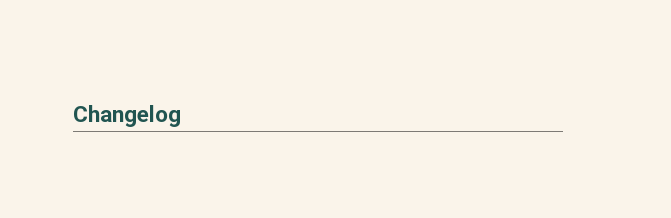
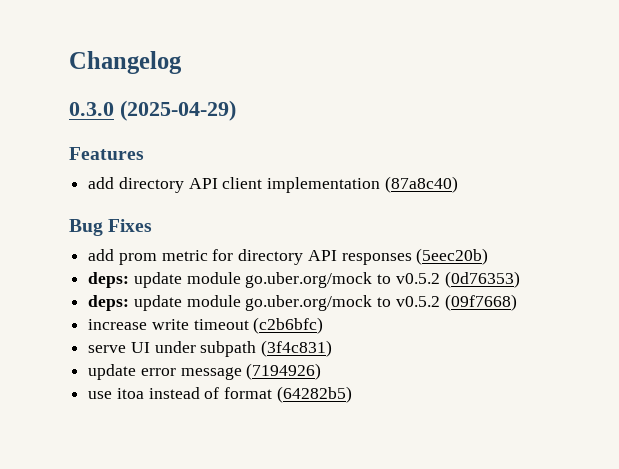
(181, 116) none -> [69,100,236,121] [69,147,144,160] [88,176,458,193] [69,219,153,236] [88,248,489,265] [88,271,520,288] [88,294,517,311] [88,317,324,334] [88,340,333,357] [88,363,322,380] [88,386,352,403] // 0.3.0 (2025-04-29) // Features // add directory API client implementation (87a8c40) // Bug Fixes // add prom metric for directory API responses (5eec20b) // deps: update module go.uber.org/mock to v0.5.2 (0d76353) // deps: update module go.uber.org/mock to v0.5.2 (09f7668) // increase write timeout (c2b6bfc) // serve UI under subpath (3f4c831) // update error message (7194926) // use itoa instead of format (64282b5)

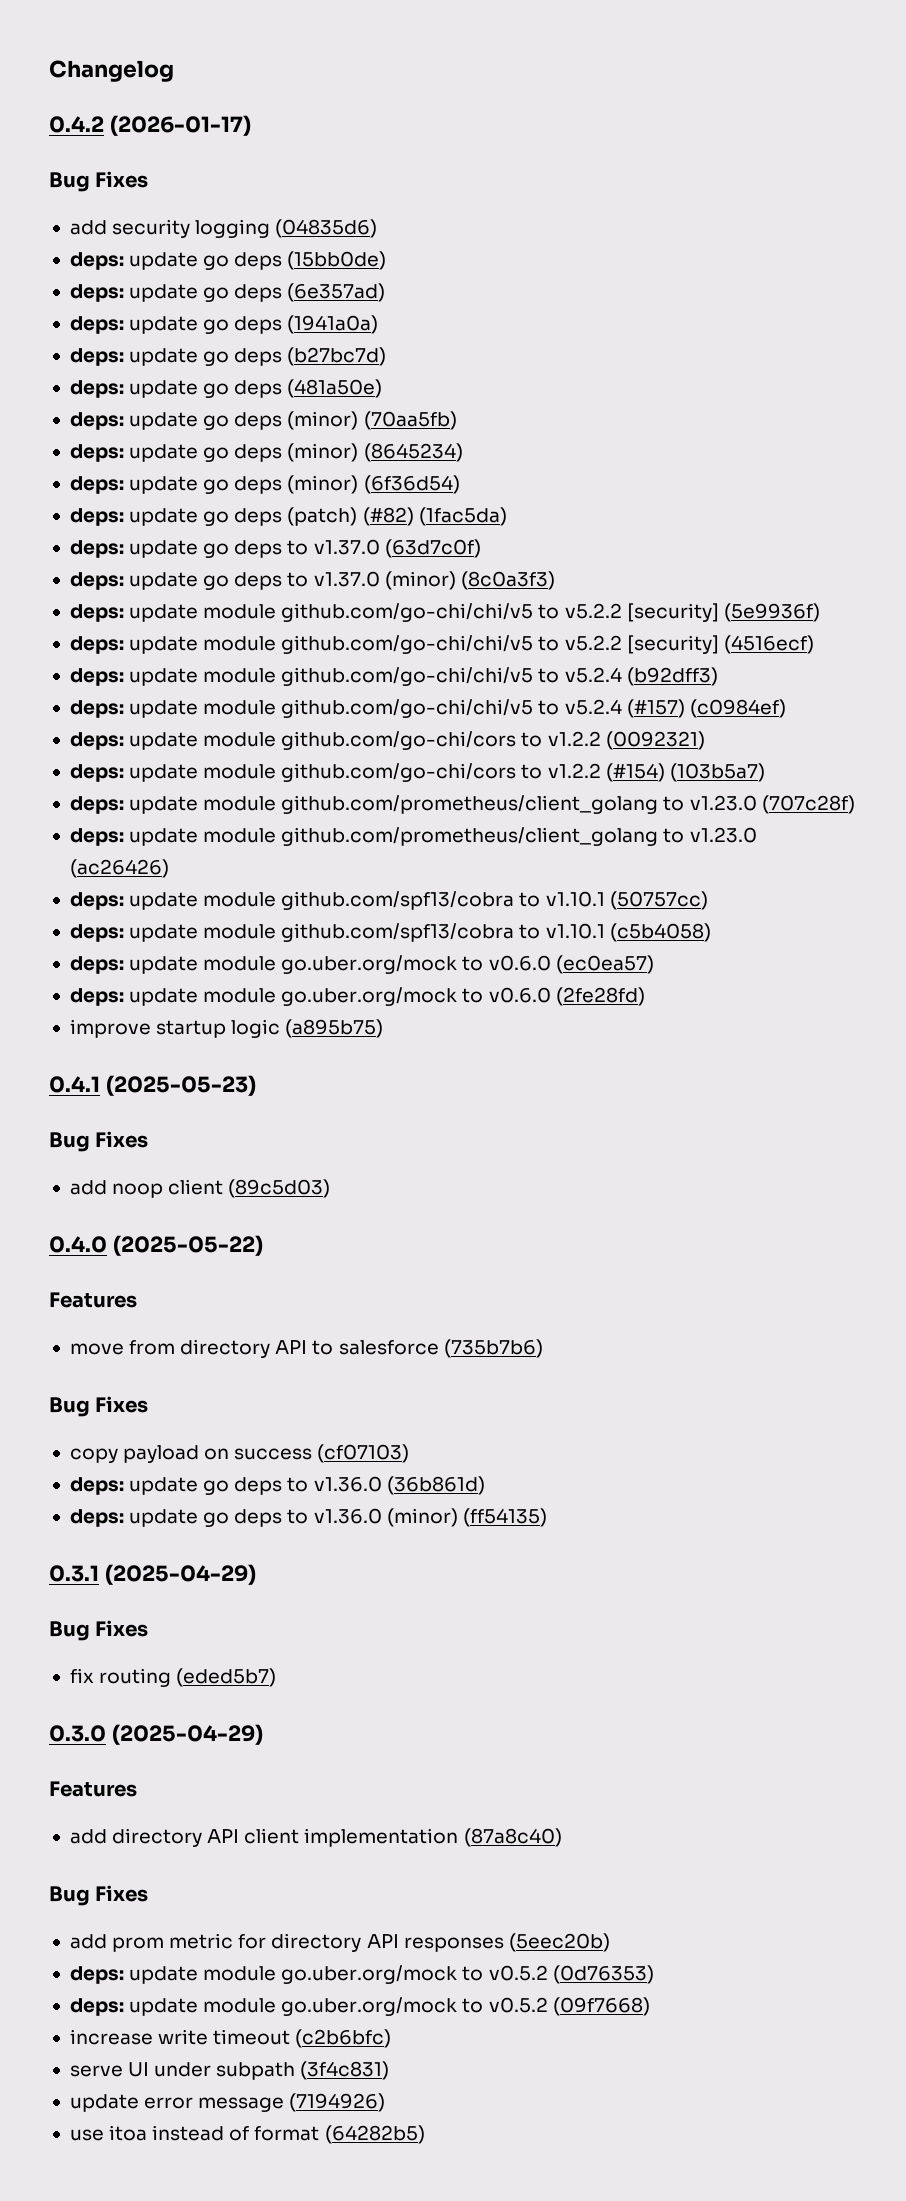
(182, 62) none -> [49,115,251,136] [49,171,149,192] [69,219,378,238] [69,251,387,270] [69,283,386,302] [69,315,379,334] [69,347,387,366] [69,379,383,398] [69,411,457,430] [69,443,463,462] [69,475,460,494] [69,507,507,526] [69,539,481,558] [69,571,555,590] [69,603,820,622] [69,635,814,654] [69,667,718,686] [69,699,786,718] [69,731,705,750] [69,763,765,782] [69,795,855,814] [69,827,757,846] [69,859,169,878] [69,891,708,910] [69,923,711,942] [69,955,654,974] [69,987,645,1006] [69,1019,384,1038] [49,1075,256,1096] [49,1131,149,1152] [69,1179,331,1198] [49,1235,263,1256] [49,1292,137,1308] [69,1339,543,1358] [49,1396,149,1417] [69,1444,410,1463] [69,1476,485,1495] [69,1508,547,1527] [49,1564,256,1585] [49,1620,149,1641] [69,1668,277,1687] // 0.4.2 (2026-01-17) // Bug Fixes // add security logging (04835d6) // deps: update go deps (15bb0de) // deps: update go deps (6e357ad) // deps: update go deps (1941a0a) // deps: update go deps (b27bc7d) // deps: update go deps (481a50e) // deps: update go deps (minor) (70aa5fb) // deps: update go deps (minor) (8645234) // deps: update go deps (minor) (6f36d54) // deps: update go deps (patch) (#82) (1fac5da) // deps: update go deps to v1.37.0 (63d7c0f) // deps: update go deps to v1.37.0 (minor) (8c0a3f3) // deps: update module github.com/go-chi/chi/v5 to v5.2.2 [security] (5e9936f) // deps: update module github.com/go-chi/chi/v5 to v5.2.2 [security] (4516ecf) // deps: update module github.com/go-chi/chi/v5 to v5.2.4 (b92dff3) // deps: update module github.com/go-chi/chi/v5 to v5.2.4 (#157) (c0984ef) // deps: update module github.com/go-chi/cors to v1.2.2 (0092321) // deps: update module github.com/go-chi/cors to v1.2.2 (#154) (103b5a7) // deps: update module github.com/prometheus/client_golang to v1.23.0 (707c28f) // deps: update module github.com/prometheus/client_golang to v1.23.0 (ac26426) // deps: update module github.com/spf13/cobra to v1.10.1 (50757cc) // deps: update module github.com/spf13/cobra to v1.10.1 (c5b4058) // deps: update module go.uber.org/mock to v0.6.0 (ec0ea57) // deps: update module go.uber.org/mock to v0.6.0 (2fe28fd) // improve startup logic (a895b75) // 0.4.1 (2025-05-23) // Bug Fixes // add noop client (89c5d03) // 0.4.0 (2025-05-22) // Features // move from directory API to salesforce (735b7b6) // Bug Fixes // copy payload on success (cf07103) // deps: update go deps to v1.36.0 (36b861d) // deps: update go deps to v1.36.0 (minor) (ff54135) // 0.3.1 (2025-04-29) // Bug Fixes // fix routing (eded5b7)

